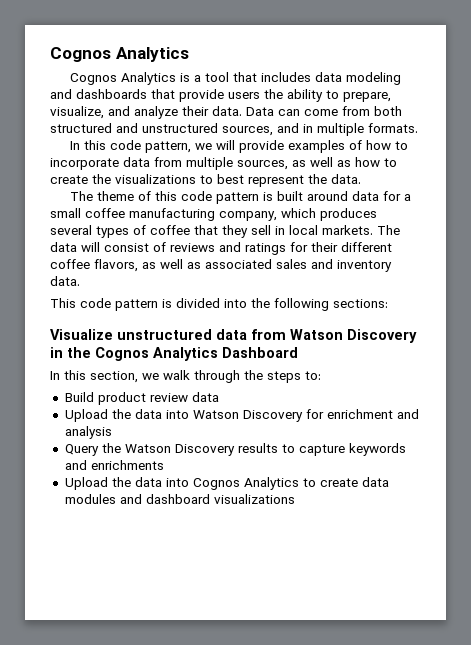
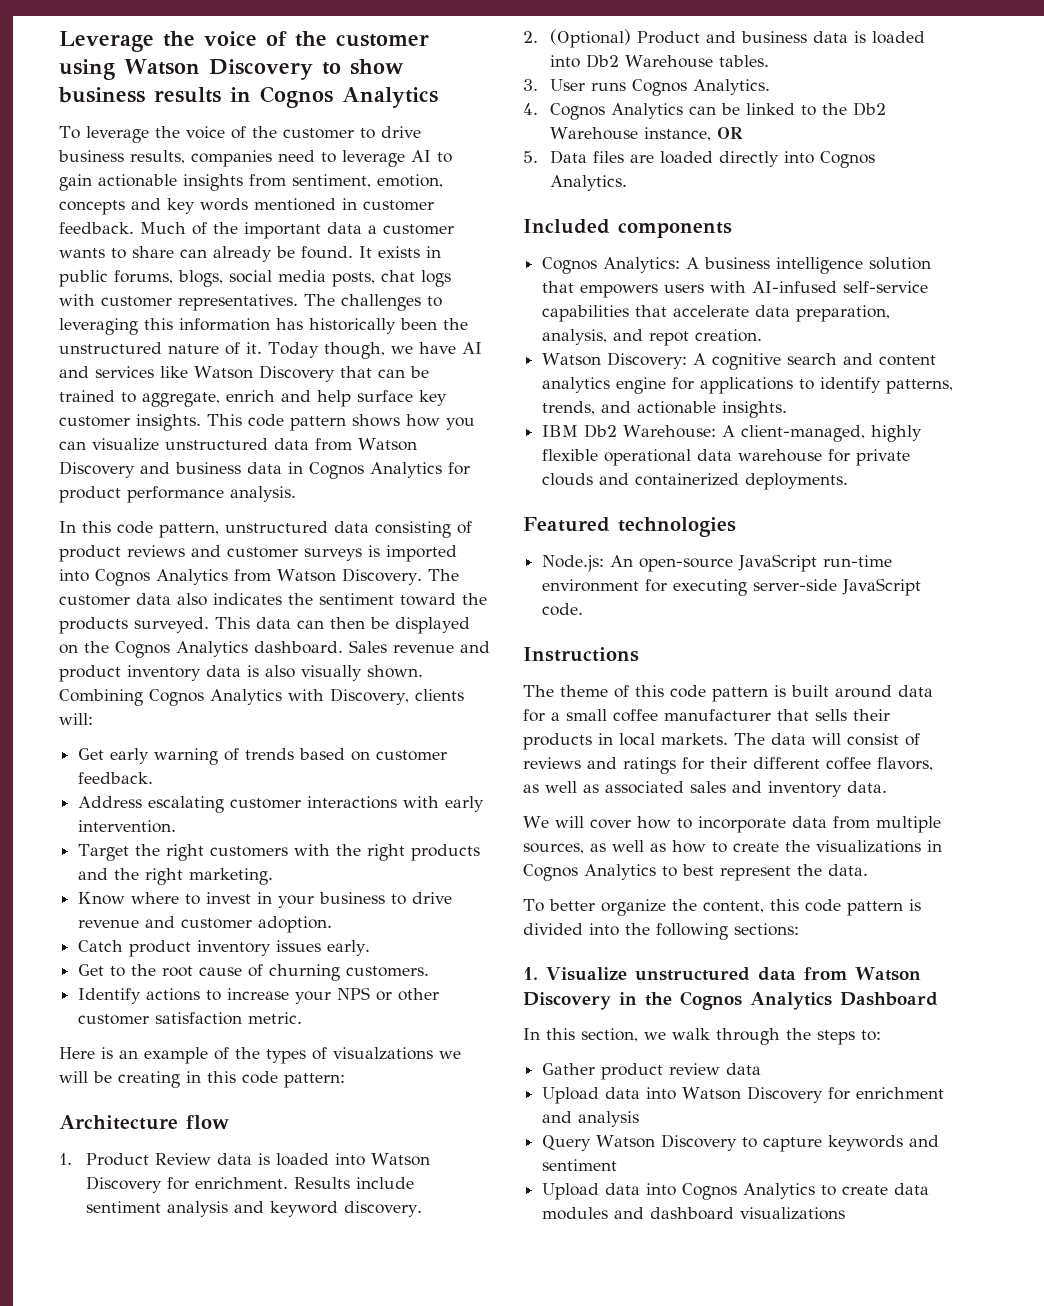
[50,47,189,62] [70,72,402,85] [50,89,391,102] [50,106,402,119] [50,123,418,136] [70,140,409,153] [50,157,397,170] [50,174,361,187] Cognos Analytics // Cognos Analytics is a tool that includes data modeling and dashboards that provide users the ability to prepare, visualize, and analyze their data. Data can come from both structured and unstructured sources, and in multiple formats. // In this code pattern, we will provide examples of how to incorporate data from multiple sources, as well as how to create the visualizations to best represent the data. -> [59,31,429,52] [59,59,404,80] [58,86,438,108] [59,126,421,143] [58,150,452,167] [59,174,443,191] [59,198,434,215] [59,222,454,239] [59,246,441,262] [59,270,451,287] [59,294,442,311] [59,318,468,335] [59,342,482,359] [59,365,429,382] [59,390,447,407] [59,414,475,431] [59,438,417,451] [59,461,470,479] [59,486,296,503] [59,521,472,538] [59,545,457,562] [59,568,459,586] [59,593,487,606] [59,617,470,634] [59,640,490,658] [59,665,423,682] [59,688,464,706] [59,713,93,725] [78,748,448,765] [78,772,154,784] [78,796,485,813] [78,820,177,833] [78,844,481,861] [78,868,274,885] [78,892,453,908] [78,916,333,933] [78,940,371,957] [78,964,430,981] [78,987,440,1004] [78,1012,303,1025] [59,1047,461,1064] [59,1071,345,1088] [59,1115,229,1130] [59,1153,431,1166] [86,1176,415,1193] [86,1201,423,1217] [523,29,926,48] [550,54,770,68] [523,79,771,96] [523,102,887,120] [550,127,744,141] [523,150,876,168] [550,175,628,191] [523,219,732,238] [542,257,932,274] [542,281,929,298] [542,305,891,322] [542,329,763,346] [542,352,937,370] [542,377,954,394] [542,401,788,418] [542,424,923,442] [542,449,911,466] [542,473,849,490] [523,517,736,537] [542,554,893,572] [542,578,922,596] [542,603,584,616] [523,647,639,662] Leverage the voice of the customer using Watson Discovery to show business results in Cognos Analytics // To leverage the voice of the customer to drive business results, companies need to leverage AI to gain actionable insights from sentiment, emotion, concepts and key words mentioned in customer feedback. Much of the important data a customer wants to share can already be found. It exists in public forums, blogs, social media posts, chat logs with customer representatives. The challenges to leveraging this information has historically been the unstructured nature of it. Today though, we have AI and services like Watson Discovery that can be trained to aggregate, enrich and help surface key customer insights. This code pattern shows how you can visualize unstructured data from Watson Discovery and business data in Cognos Analytics for product performance analysis. // In this code pattern, unstructured data consisting of product reviews and customer surveys is imported into Cognos Analytics from Watson Discovery. The customer data also indicates the sentiment toward the products surveyed. This data can then be displayed on the Cognos Analytics dashboard. Sales revenue and product inventory data is also visually shown. Combining Cognos Analytics with Discovery, clients will: // Get early warning of trends based on customer feedback. // Address escalating customer interactions with early intervention. // Target the right customers with the right products and the right marketing. // Know where to invest in your business to drive revenue and customer adoption. // Catch product inventory issues early. // Get to the root cause of churning customers. // Identify actions to increase your NPS or other customer satisfaction metric. // Here is an example of the types of visualzations we will be creating in this code pattern: // Architecture flow // 1. Product Review data is loaded into Watson Discovery for enrichment. Results include sentiment analysis and keyword discovery. // 2. (Optional) Product and business data is loaded into Db2 Warehouse tables. // 3. User runs Cognos Analytics. // 4. Cognos Analytics can be linked to the Db2 Warehouse instance, OR // 5. Data files are loaded directly into Cognos Analytics. // Included components // Cognos Analytics: A business intelligence solution that empowers users with AI-infused self-service capabilities that accelerate data preparation, analysis, and repot creation. // Watson Discovery: A cognitive search and content analytics engine for applications to identify patterns, trends, and actionable insights. // IBM Db2 Warehouse: A client-managed, highly flexible operational data warehouse for private clouds and containerized deployments. // Featured technologies // Node.js: An open-source JavaScript run-time environment for executing server-side JavaScript code. // Instructions
[129,208,377,221] [50,225,271,238] manufacturing company, which produces several types of coffee that they sell -> [664,709,890,721] [523,733,592,750] manufacturer that sells their products
[50,298,76,308] This -> [523,816,941,833] [523,840,942,854] [523,864,868,881] [523,899,799,916] We will cover how to incorporate data from multiple sources, as well as how to create the visualizations in Cognos Analytics to best represent the data. // To better organize the content, this
(388, 303) none -> [523,967,538,980] 1.
[64,392,94,402] Build -> [542,1063,596,1075] Gather
[111,409,131,419] the -> (600, 1095) none
[101,443,278,456] the Watson Discovery results -> [596,1134,738,1151] Watson Discovery
[90,460,164,470] [64,477,131,490] enrichments // Upload the -> [542,1159,618,1171] [542,1183,600,1200] sentiment // Upload

